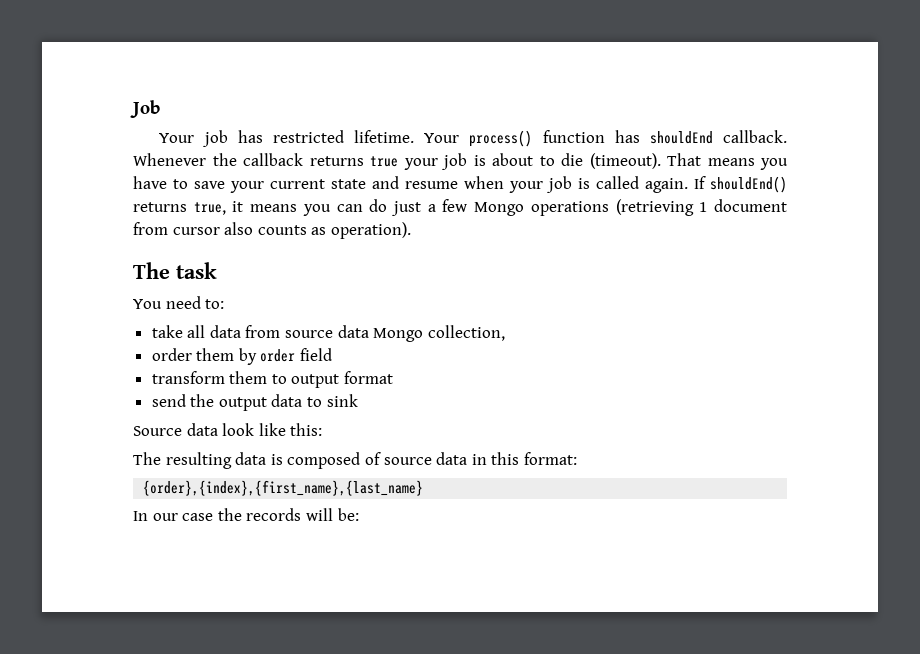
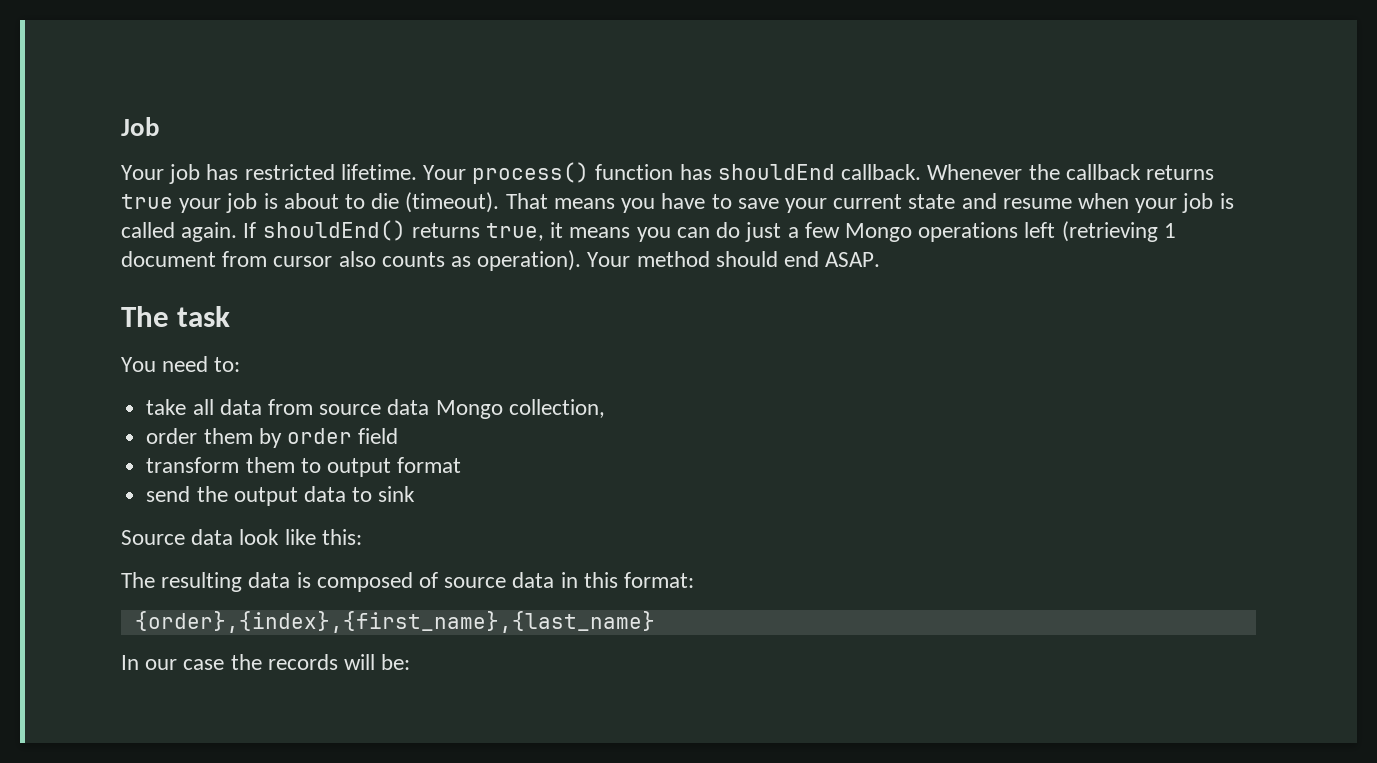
(609, 208) none -> [1024,222,1056,238] left
(411, 230) none -> [587,251,881,267] Your method should end ASAP.

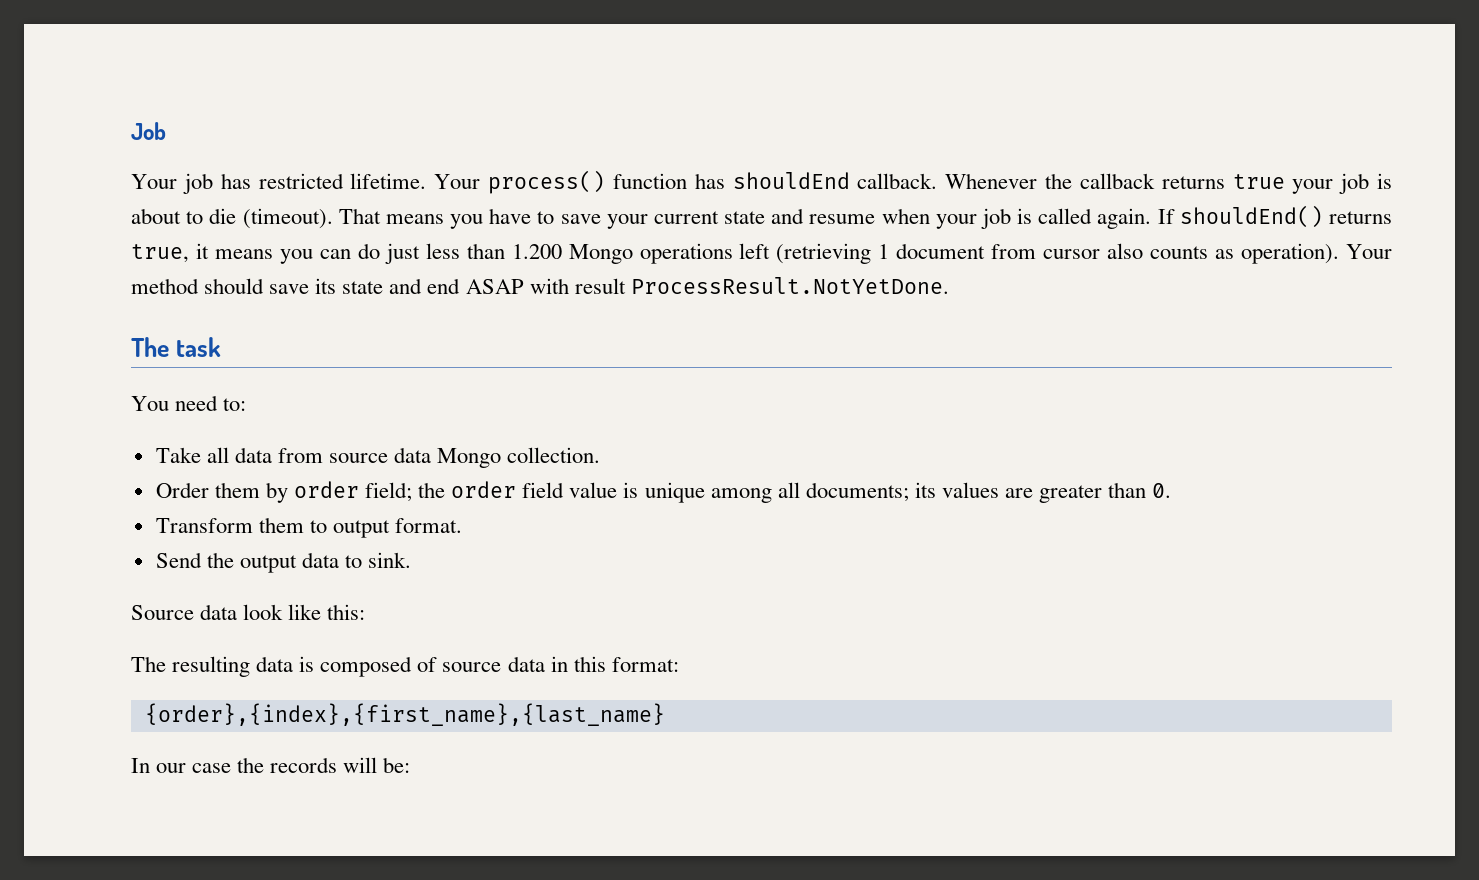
[787,222,840,238] a few -> [425,243,562,259] less than 1.200
[784,251,881,267] end ASAP. -> [269,277,949,294] save its state and end ASAP with result ProcessResult.NotYetDone.
[146,399,187,415] take -> [155,447,201,463] Take
[508,399,605,418] [146,428,198,444] collection, // order -> [507,447,601,463] [155,482,209,498] collection. // Order
[358,428,399,444] [146,457,240,473] field // transform -> [365,481,1172,503] [155,518,253,533] field; the order field value is unique among all documents; its values are greater than 0. // Transform
[397,457,462,473] [146,486,191,502] format // send -> [395,518,463,533] [155,552,202,568] format. // Send
[378,486,416,502] sink -> [368,552,412,568] sink.

